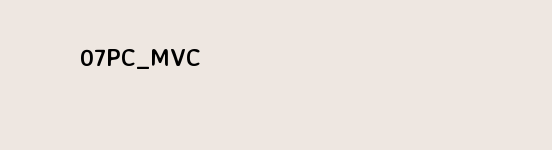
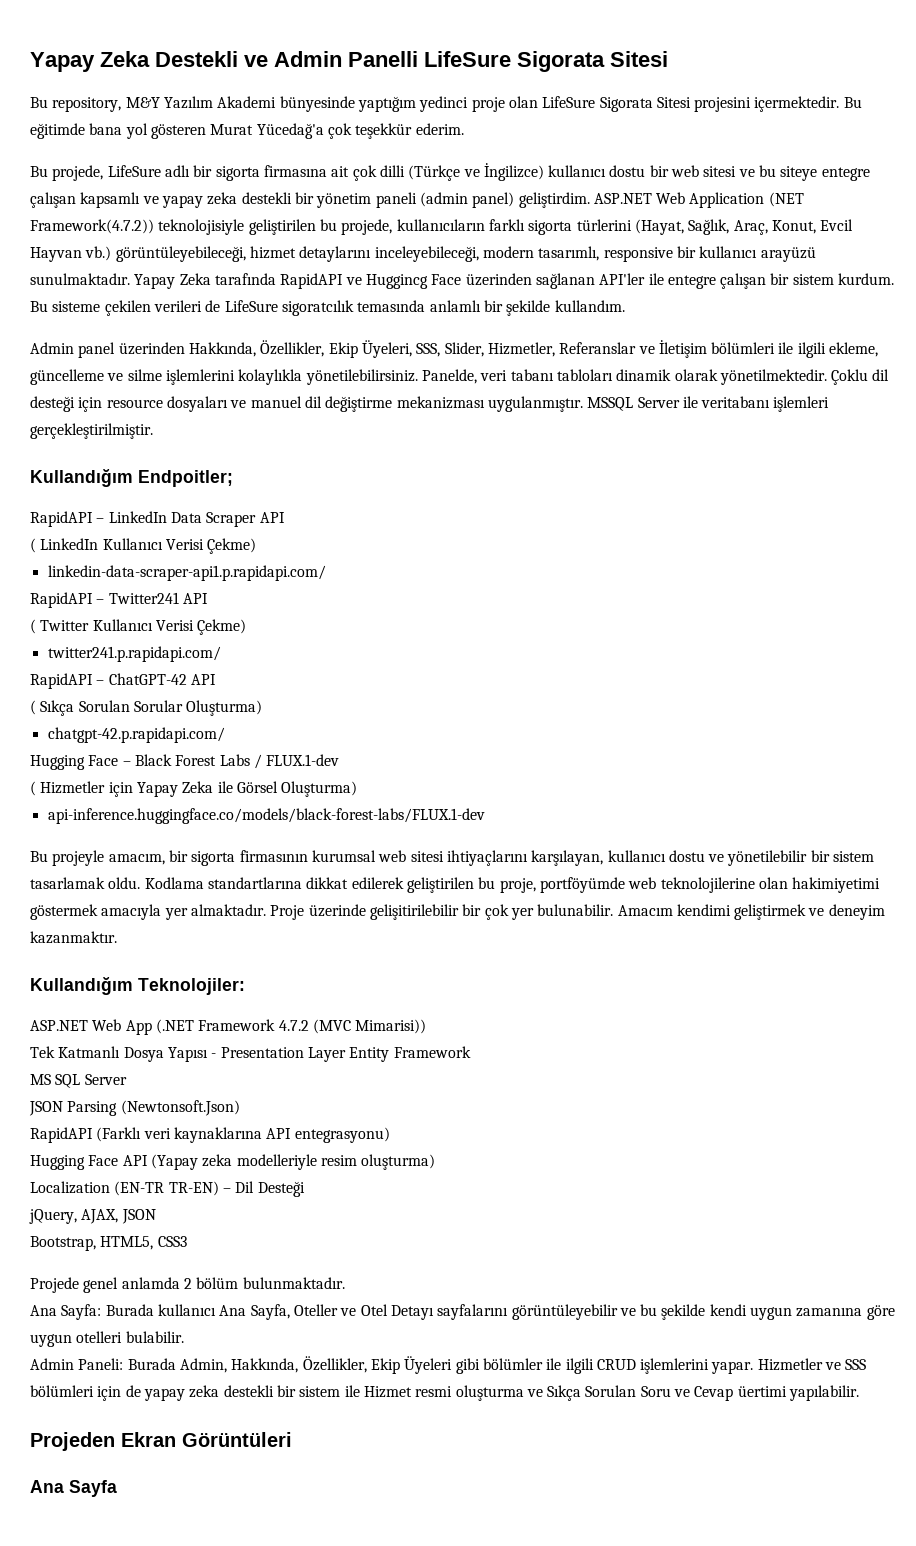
[80,49,201,69] 07PC_MVC -> [30,51,668,72] [30,96,862,112] [30,123,464,139] [30,163,870,181] [30,192,804,208] [30,219,854,235] [30,246,816,262] [30,273,895,289] [30,300,625,316] [30,340,879,358] [30,369,890,385] [30,396,830,412] [30,423,153,439] [30,469,233,487] [30,511,285,527] [30,538,257,554] [47,565,326,581] [30,592,208,608] [30,619,247,635] [47,646,221,662] [30,673,216,689] [30,700,263,716] [47,727,225,743] [30,754,340,770] [30,781,358,797] [47,808,485,824] [30,850,875,866] [30,877,881,893] [30,904,885,920] [30,931,117,944] [30,977,245,995] [30,1019,427,1035] [30,1046,471,1062] [30,1074,127,1088] [29,1100,240,1116] [30,1127,390,1143] [30,1154,436,1170] [30,1181,305,1197] [29,1209,156,1224] [30,1236,187,1251] [30,1277,345,1293] [30,1304,895,1320] [30,1331,184,1347] [30,1356,867,1374] [30,1385,860,1401] [30,1432,292,1451] [30,1480,117,1497] Yapay Zeka Destekli ve Admin Panelli LifeSure Sigorata Sitesi // Bu repository, M&Y Yazılım Akademi bünyesinde yaptığım yedinci proje olan LifeSure Sigorata Sitesi projesini içermektedir. Bu eğitimde bana yol gösteren Murat Yücedağ'a çok teşekkür ederim. // Bu projede, LifeSure adlı bir sigorta firmasına ait çok dilli (Türkçe ve İngilizce) kullanıcı dostu bir web sitesi ve bu siteye entegre çalışan kapsamlı ve yapay zeka destekli bir yönetim paneli (admin panel) geliştirdim. ASP.NET Web Application (NET Framework(4.7.2)) teknolojisiyle geliştirilen bu projede, kullanıcıların farklı sigorta türlerini (Hayat, Sağlık, Araç, Konut, Evcil Hayvan vb.) görüntüleyebileceği, hizmet detaylarını inceleyebileceği, modern tasarımlı, responsive bir kullanıcı arayüzü sunulmaktadır. Yapay Zeka tarafında RapidAPI ve Huggincg Face üzerinden sağlanan API'ler ile entegre çalışan bir sistem kurdum. Bu sisteme çekilen verileri de LifeSure sigoratcılık temasında anlamlı bir şekilde kullandım. // Admin panel üzerinden Hakkında, Özellikler, Ekip Üyeleri, SSS, Slider, Hizmetler, Referanslar ve İletişim bölümleri ile ilgili ekleme, güncelleme ve silme işlemlerini kolaylıkla yönetilebilirsiniz. Panelde, veri tabanı tabloları dinamik olarak yönetilmektedir. Çoklu dil desteği için resource dosyaları ve manuel dil değiştirme mekanizması uygulanmıştır. MSSQL Server ile veritabanı işlemleri gerçekleştirilmiştir. // Kullandığım Endpoitler; // RapidAPI – LinkedIn Data Scraper API // ( LinkedIn Kullanıcı Verisi Çekme) // linkedin-data-scraper-api1.p.rapidapi.com/ // RapidAPI – Twitter241 API // ( Twitter Kullanıcı Verisi Çekme) // twitter241.p.rapidapi.com/ // RapidAPI – ChatGPT-42 API // ( Sıkça Sorulan Sorular Oluşturma) // chatgpt-42.p.rapidapi.com/ // Hugging Face – Black Forest Labs / FLUX.1-dev // ( Hizmetler için Yapay Zeka ile Görsel Oluşturma) // api-inference.huggingface.co/models/black-forest-labs/FLUX.1-dev // Bu projeyle amacım, bir sigorta firmasının kurumsal web sitesi ihtiyaçlarını karşılayan, kullanıcı dostu ve yönetilebilir bir sistem tasarlamak oldu. Kodlama standartlarına dikkat edilerek geliştirilen bu proje, portföyümde web teknolojilerine olan hakimiyetimi göstermek amacıyla yer almaktadır. Proje üzerinde gelişitirilebilir bir çok yer bulunabilir. Amacım kendimi geliştirmek ve deneyim kazanmaktır. // Kullandığım Teknolojiler: // ASP.NET Web App (.NET Framework 4.7.2 (MVC Mimarisi)) // Tek Katmanlı Dosya Yapısı - Presentation Layer Entity Framework // MS SQL Server // JSON Parsing (Newtonsoft.Json) // RapidAPI (Farklı veri kaynaklarına API entegrasyonu) // Hugging Face API (Yapay zeka modelleriyle resim oluşturma) // Localization (EN-TR TR-EN) – Dil Desteği // jQuery, AJAX, JSON // Bootstrap, HTML5, CSS3 // Projede genel anlamda 2 bölüm bulunmaktadır. // Ana Sayfa: Burada kullanıcı Ana Sayfa, Oteller ve Otel Detayı sayfalarını görüntüleyebilir ve bu şekilde kendi uygun zamanına göre uygun otelleri bulabilir. // Admin Paneli: Burada Admin, Hakkında, Özellikler, Ekip Üyeleri gibi bölümler ile ilgili CRUD işlemlerini yapar. Hizmetler ve SSS bölümleri için de yapay zeka destekli bir sistem ile Hizmet resmi oluşturma ve Sıkça Sorulan Soru ve Cevap üertimi yapılabilir. // Projeden Ekran Görüntüleri // Ana Sayfa

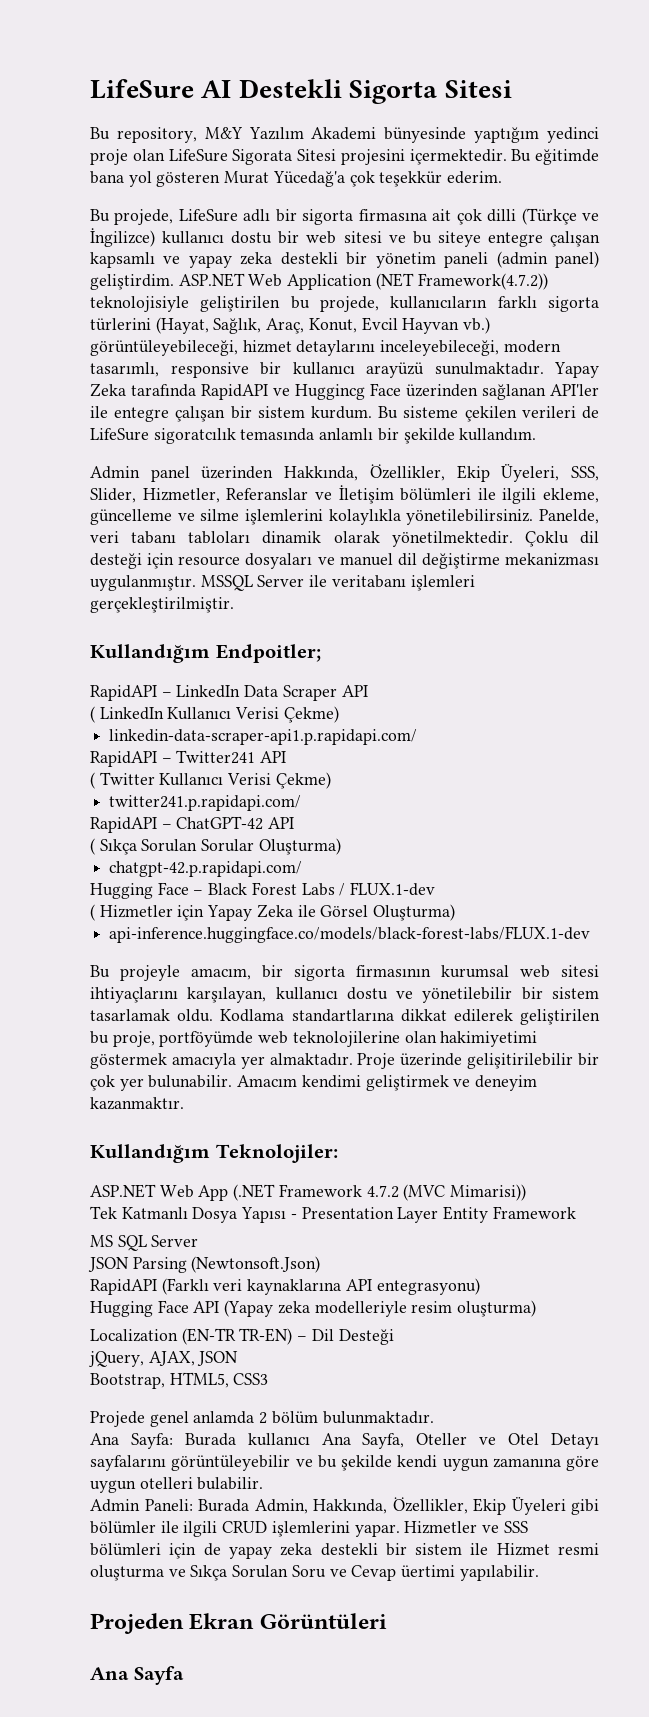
[30,51,605,72] Yapay Zeka Destekli ve Admin Panelli LifeSure Sigorata -> [90,79,438,104] LifeSure AI Destekli Sigorta

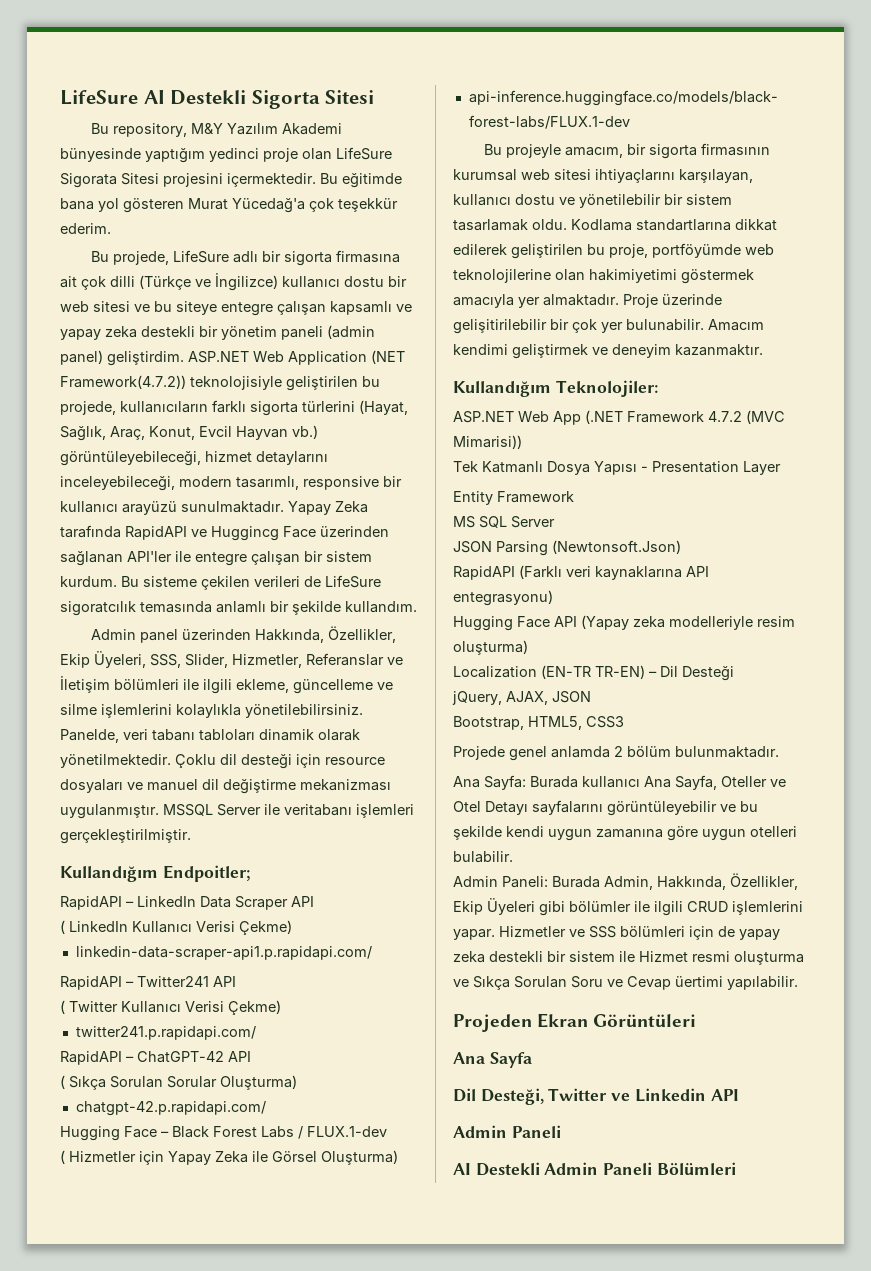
(439, 1215) none -> (781, 468) //
(184, 1675) none -> [453,1088,739,1105] [453,1125,561,1138] [453,1162,736,1176] // Dil Desteği, Twitter ve Linkedin API // Admin Paneli // AI Destekli Admin Paneli Bölümleri

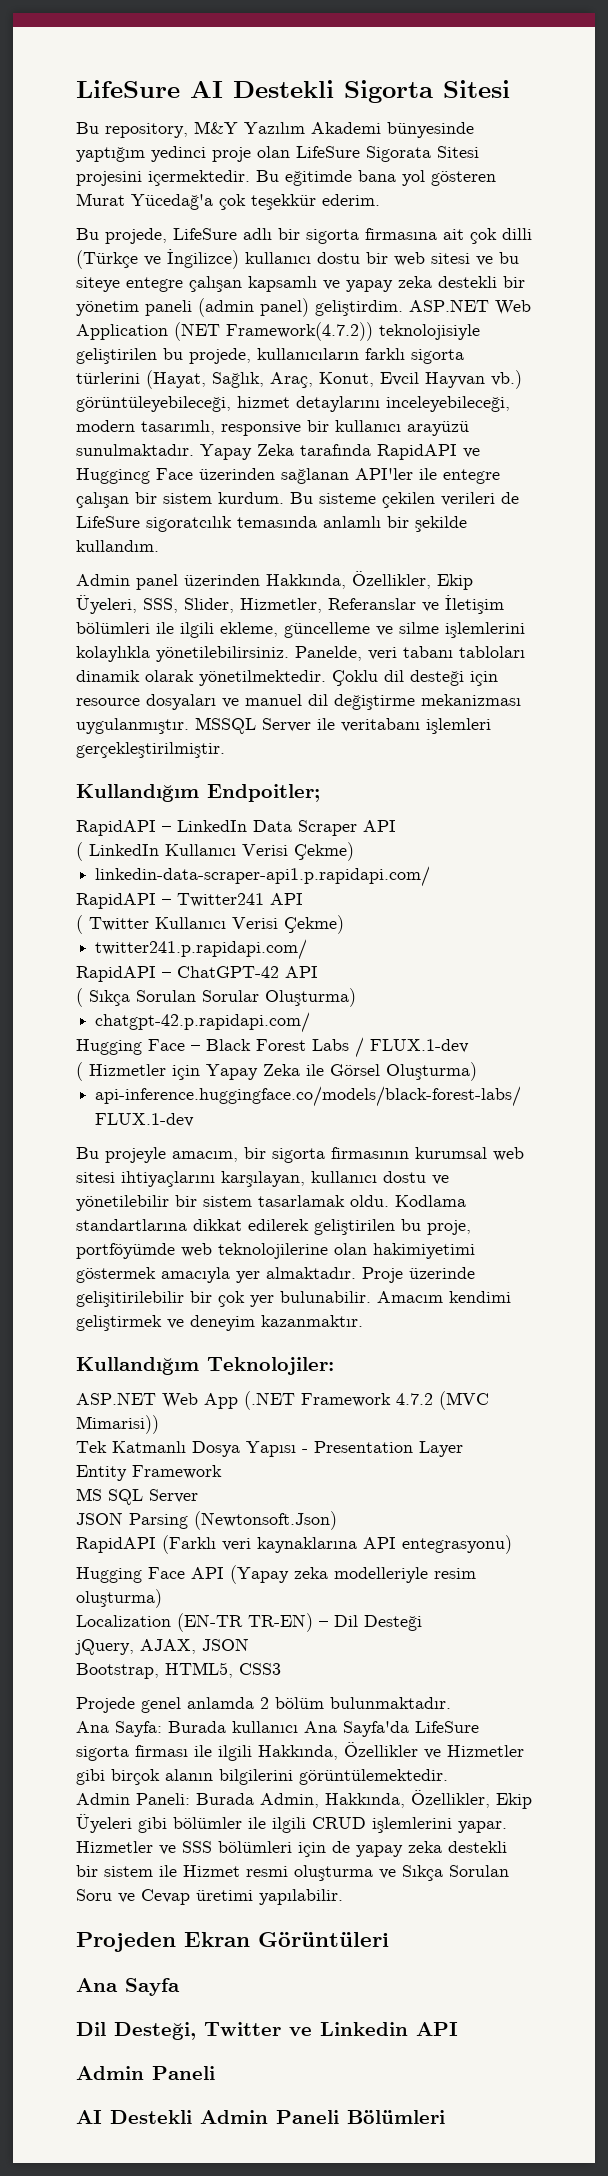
[675,775,786,790] [453,800,758,816] [453,826,797,841] [453,851,513,863] Sayfa, Oteller ve Otel Detayı sayfalarını görüntüleyebilir ve bu şekilde kendi uygun zamanına göre uygun otelleri bulabilir. -> [343,1721,479,1737] [76,1742,524,1761] [76,1769,448,1785] Sayfa'da LifeSure sigorta firması ile ilgili Hakkında, Özellikler ve Hizmetler gibi birçok alanın bilgilerini görüntülemektedir.
[675,976,723,987] üertimi -> [196,1890,253,1901] üretimi

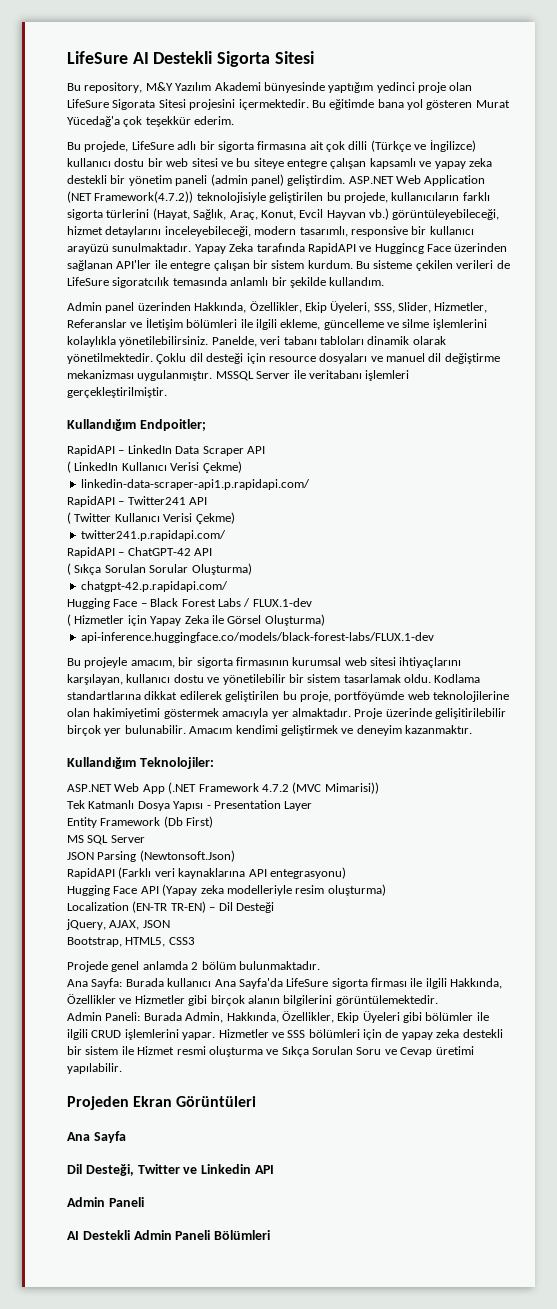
[190,1291,245,1307] bir çok -> [67,725,101,736] birçok
(222, 1472) none -> [163,816,214,828] (Db First)

